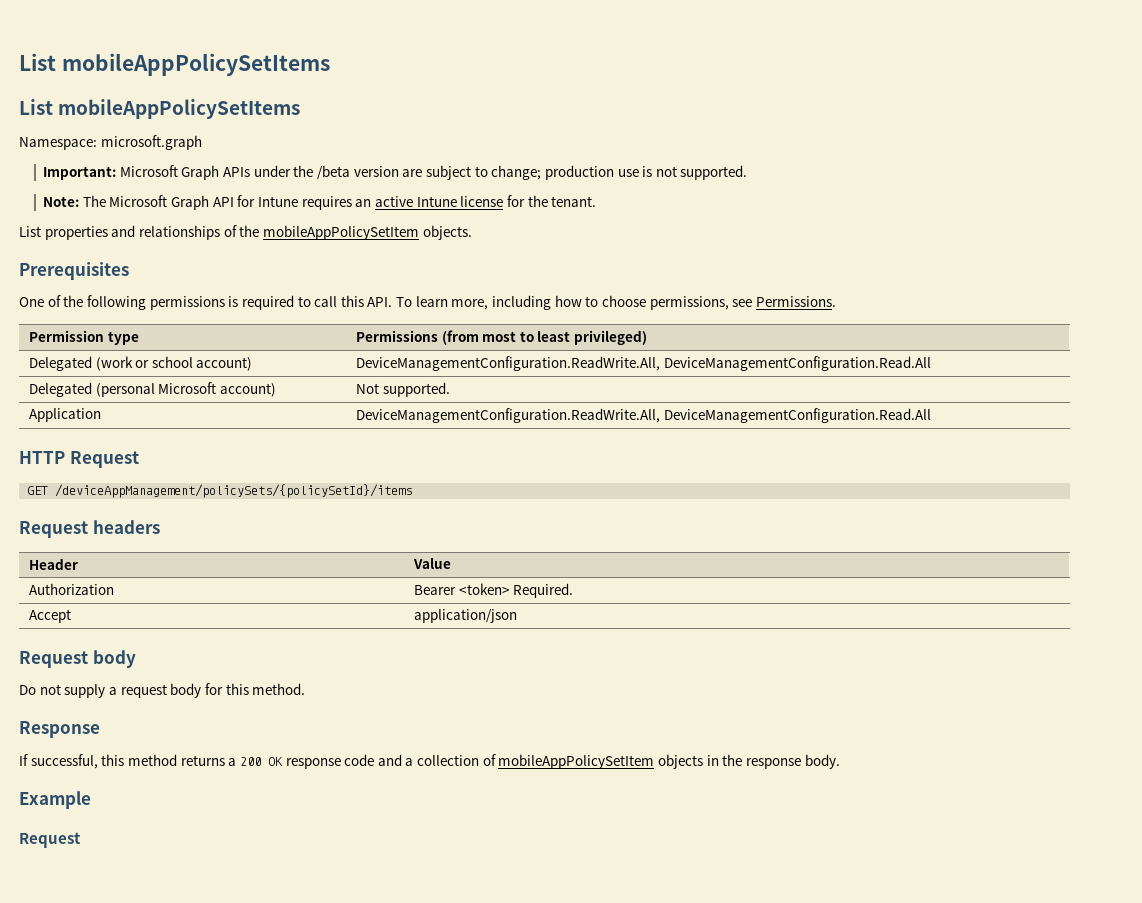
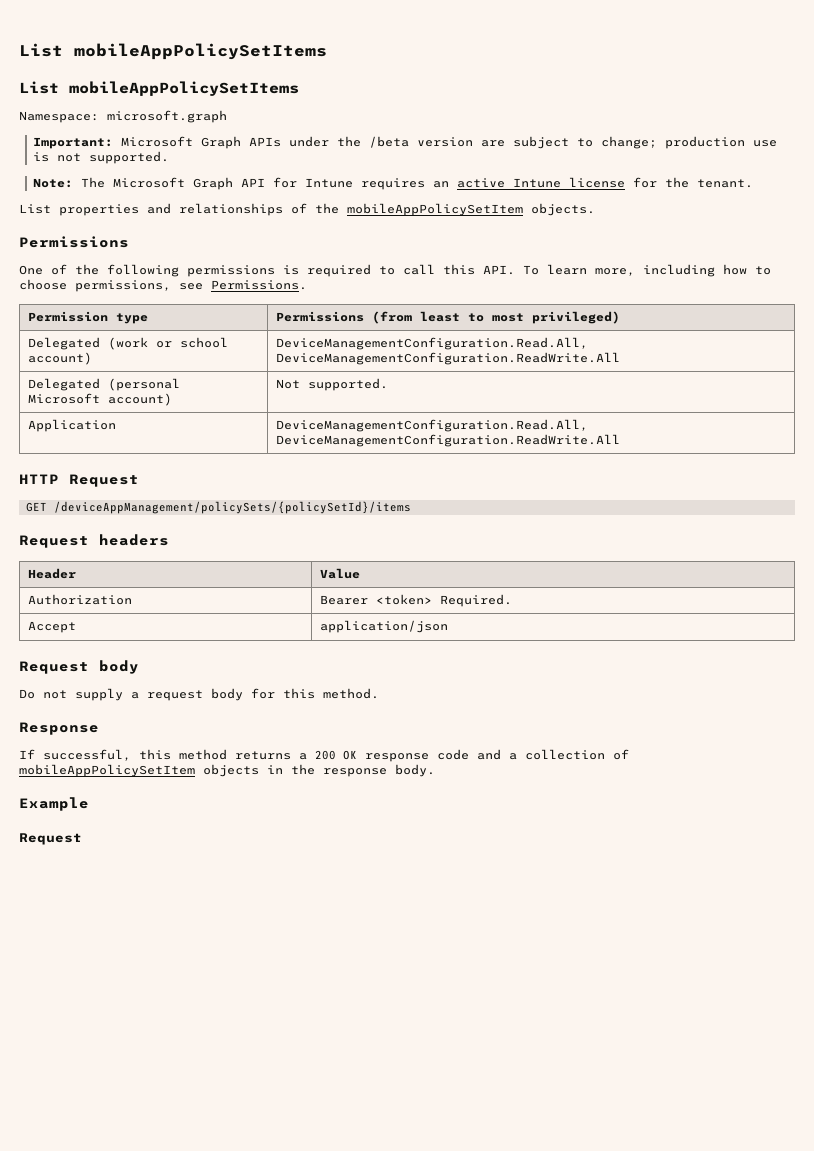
[19,262,129,280] Prerequisites -> [19,236,129,248] Permissions
[482,331,571,342] most to least -> [419,311,524,322] least to most
[355,356,931,371] DeviceManagementConfiguration.ReadWrite.All, DeviceManagementConfiguration.Read.All -> [275,337,588,350] [275,352,620,365] DeviceManagementConfiguration.Read.All, DeviceManagementConfiguration.ReadWrite.All
[355,408,931,423] DeviceManagementConfiguration.ReadWrite.All, DeviceManagementConfiguration.Read.All -> [275,419,588,432] [275,434,620,447] DeviceManagementConfiguration.Read.All, DeviceManagementConfiguration.ReadWrite.All

